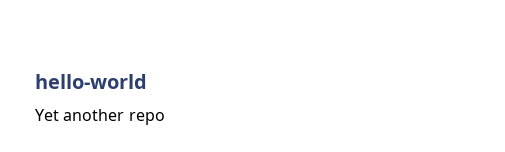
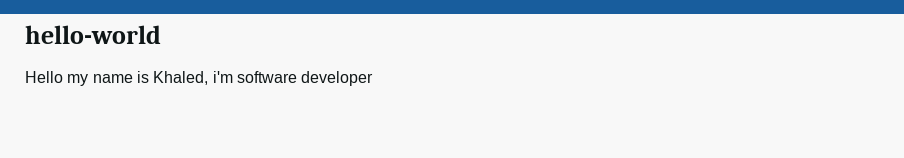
[35,109,165,125] Yet another repo -> [25,71,374,86] Hello my name is Khaled, i'm software developer

